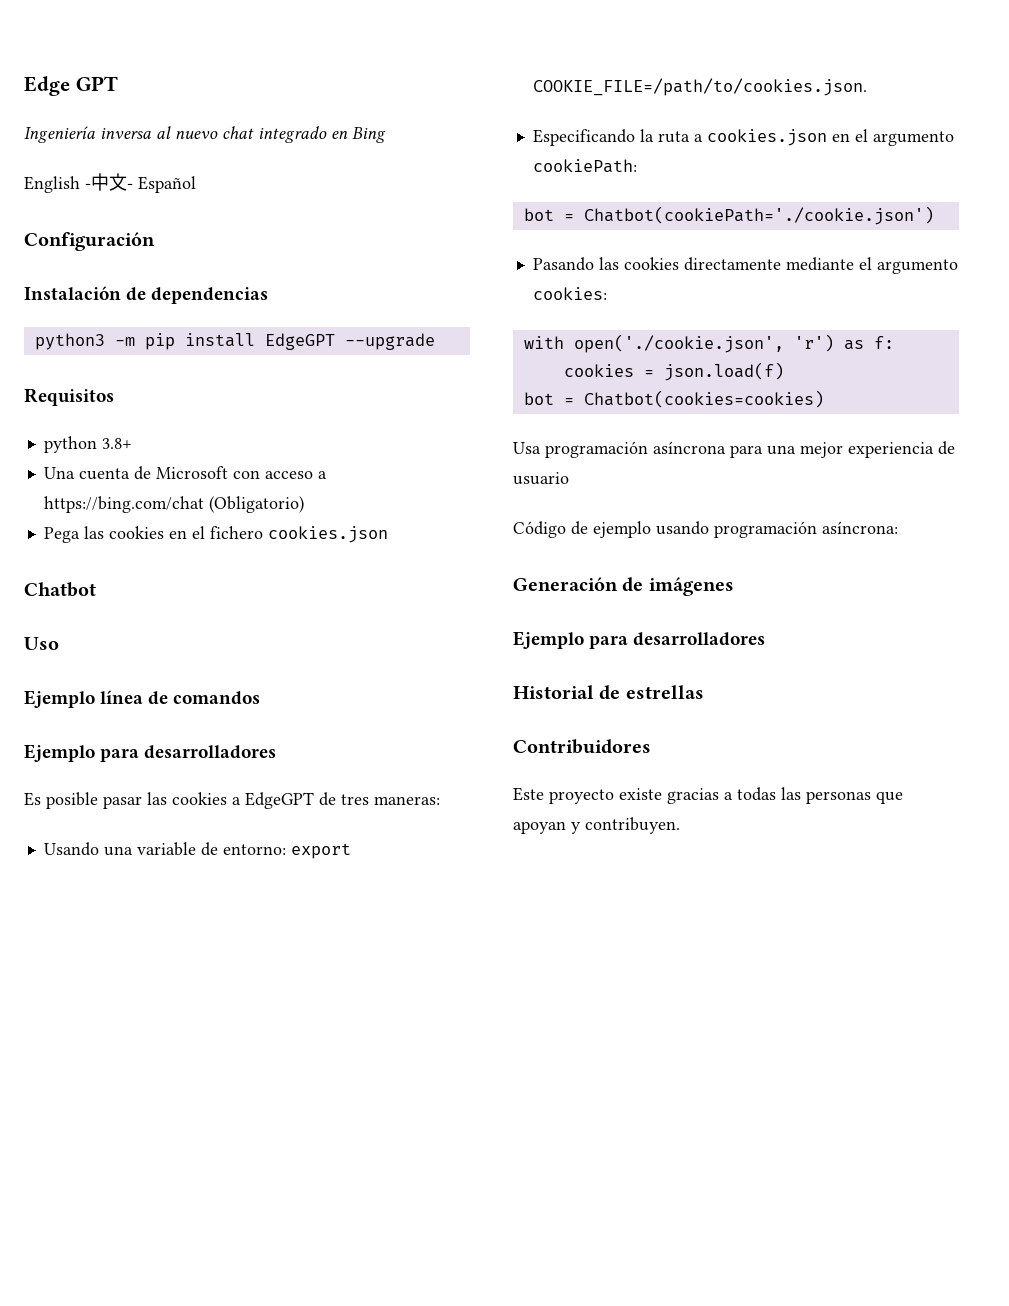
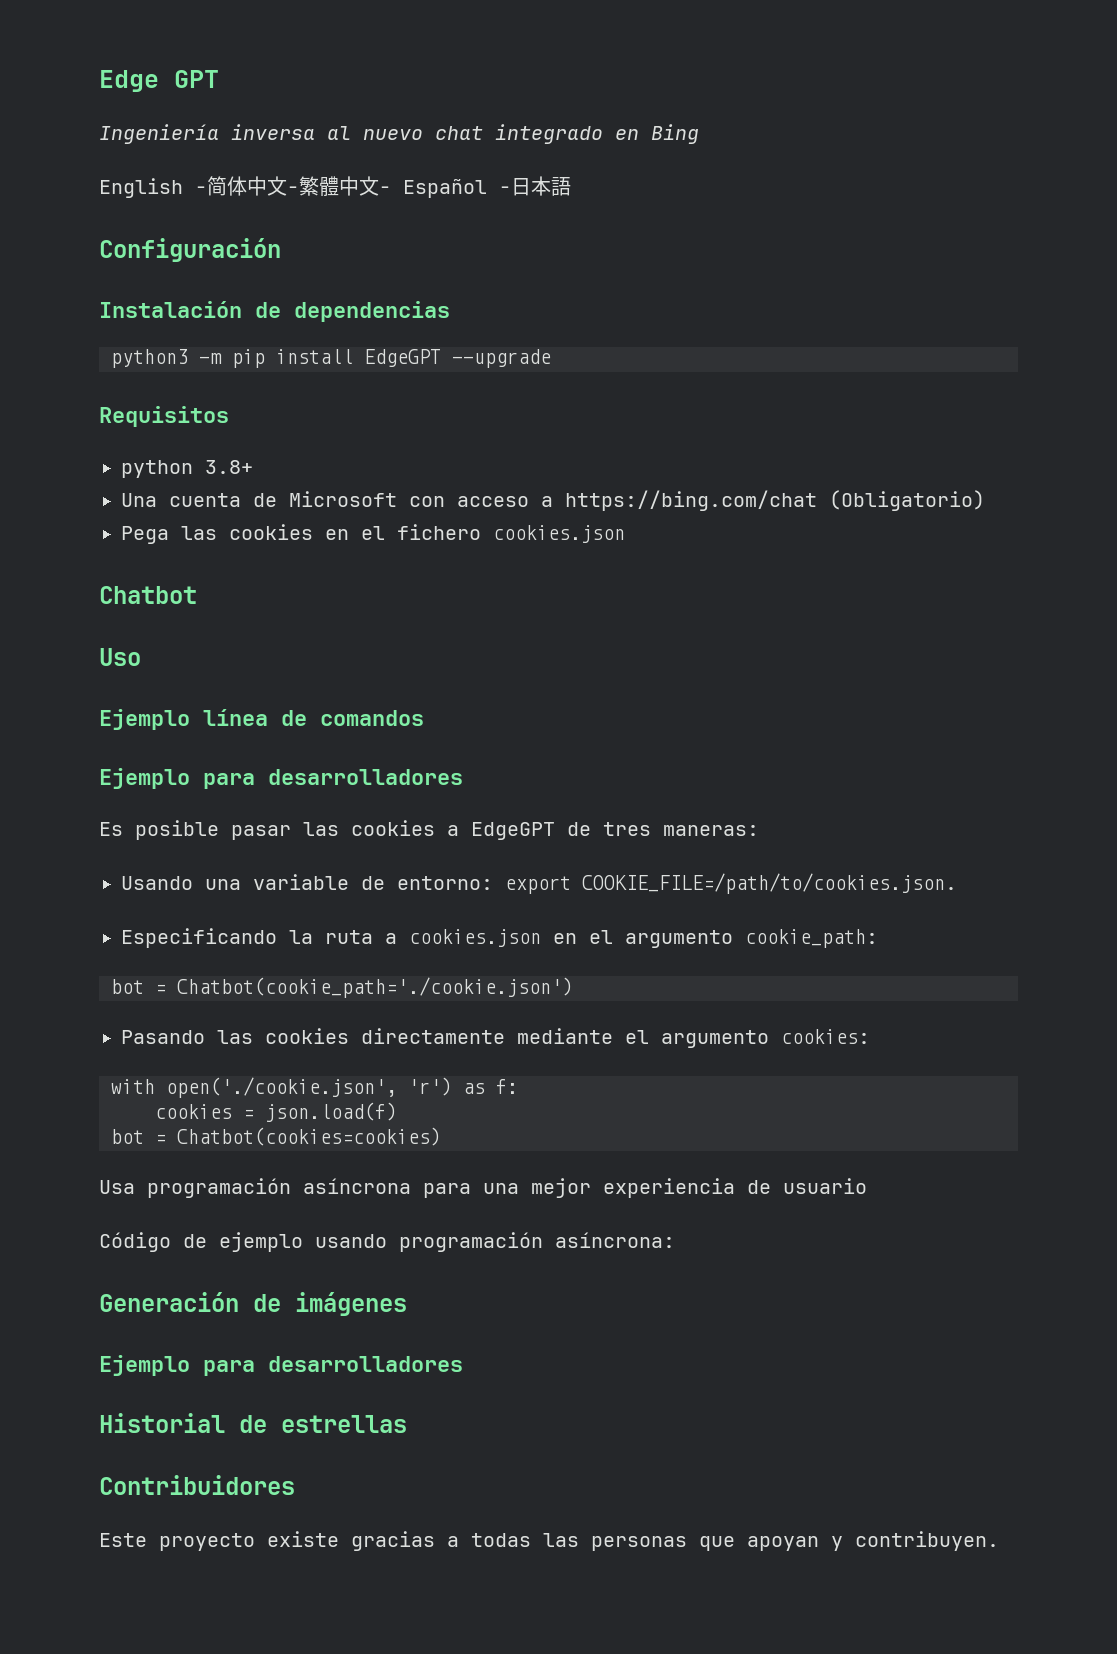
(91, 186) none -> [207,176,339,196] 简体中文-繁體
(196, 184) none -> [499,176,571,196] -日本語
[532,159,637,173] [523,206,934,225] cookiePath: // bot = Chatbot(cookiePath='./cookie.json') -> [745,929,878,948] [111,977,573,998] cookie_path: // bot = Chatbot(cookie_path='./cookie.json')

